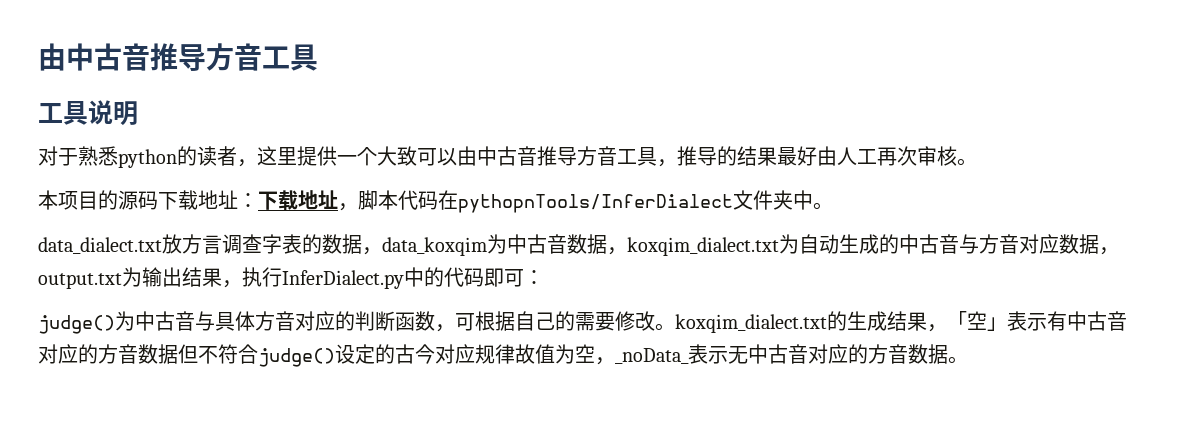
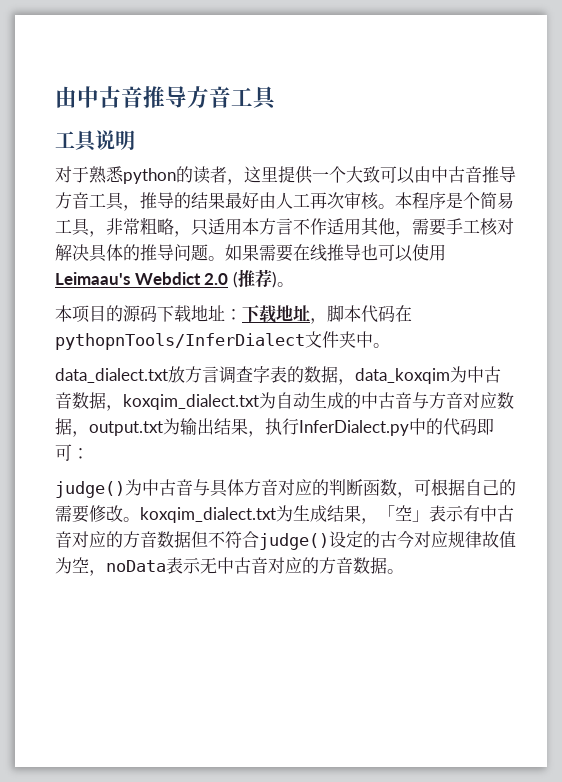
(977, 162) none -> [395,192,514,209] [55,217,514,237] [55,244,446,262] [55,269,294,288] 本程序是个简易工具，非常粗略，只适用本方言不作适用其他，需要手工核对解决具体的推导问题。如果需要在线推导也可以使用Leimaau's Webdict 2.0 (推荐)。
[827,311,847,331] 的 -> [276,505,293,522] 为
[615,348,689,364] _noData_ -> [106,560,166,572] noData

